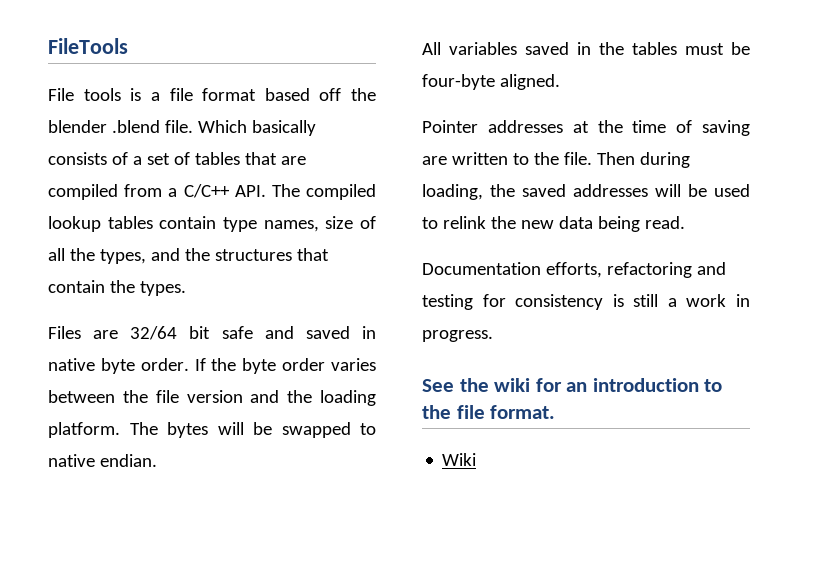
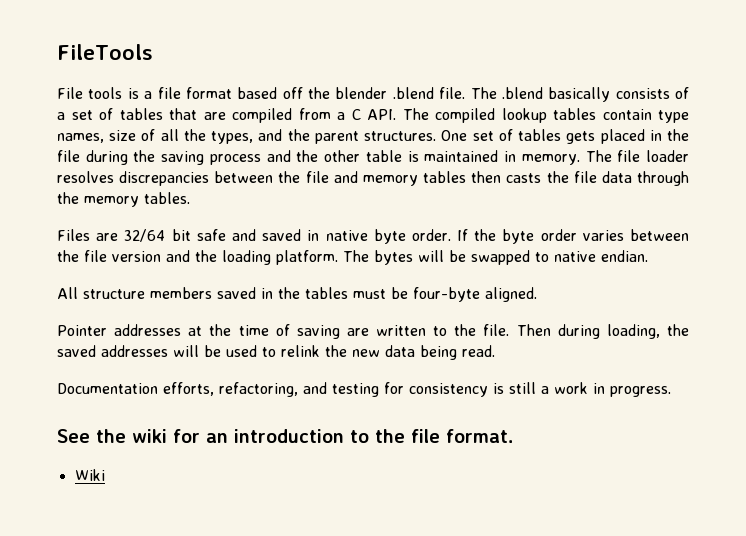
[197,120,247,133] Which -> [470,87,543,99] The .blend
[183,184,230,198] C/C++ -> [351,109,361,120] C
[214,248,329,261] [48,280,186,296] structures that contain the types. -> [314,129,690,144] [57,150,690,165] [57,171,689,186] [57,192,190,207] parent structures. One set of tables gets placed in the file during the saving process and the other table is maintained in memory. The file loader resolves discrepancies between the file and memory tables then casts the file data through the memory tables.
[449,42,517,55] variables -> [83,287,212,299] structure members
[606,262,692,278] refactoring -> [219,382,298,397] refactoring,

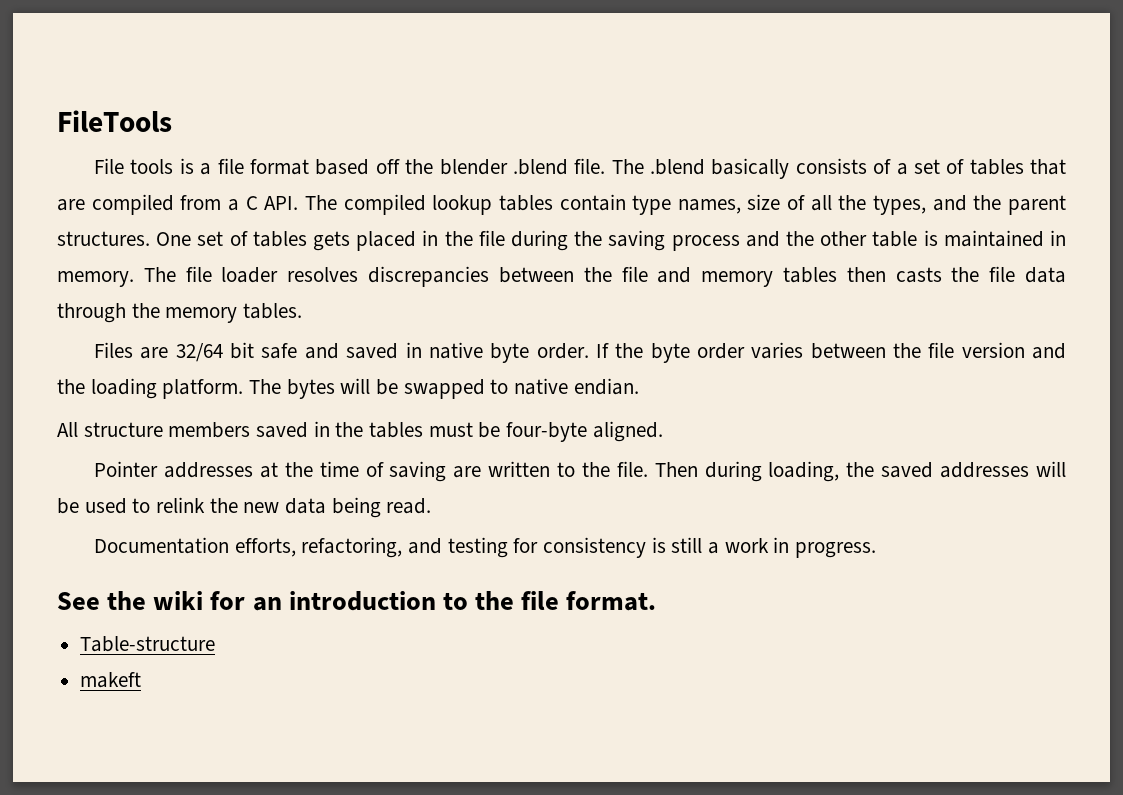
[74,469,105,481] Wiki -> [80,636,216,652] [80,672,142,688] Table-structure // makeft

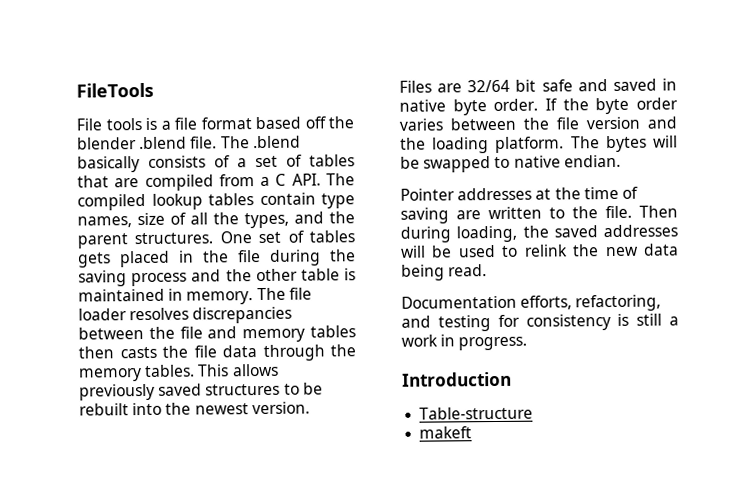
(303, 311) none -> [197,363,279,377] [79,382,323,401] [79,401,310,416] This allows previously saved structures to be rebuilt into the newest version.
[57,421,663,442] // All structure members saved in the tables must be four-byte aligned. -> (621, 161) none
[57,591,657,611] See the wiki for an introduction to the file format. -> [402,371,512,387] Introduction

